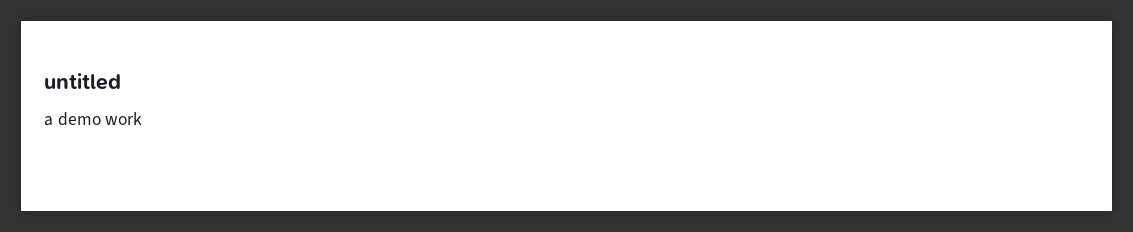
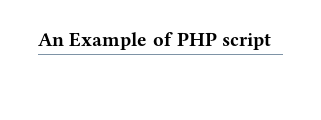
[44,73,121,90] [44,112,143,126] untitled // a demo work -> [38,32,272,50] An Example of PHP script

